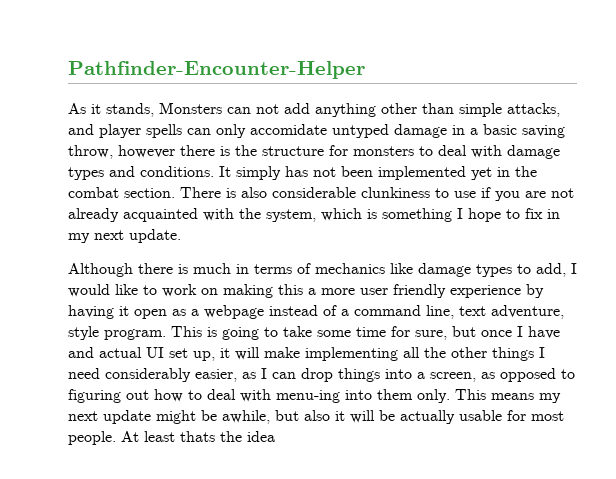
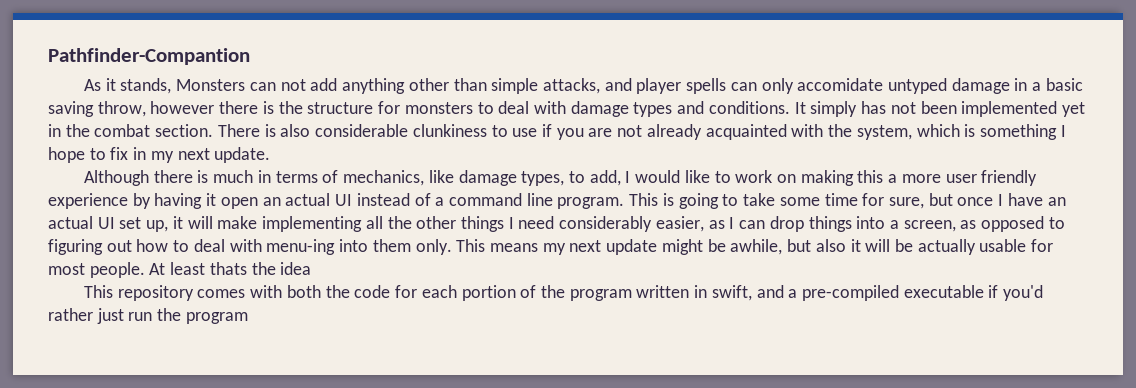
[68,61,365,79] Pathfinder-Encounter-Helper -> [48,48,250,65] Pathfinder-Compantion
[315,263,385,274] mechanics -> [343,170,425,186] mechanics,
[476,264,512,277] types -> [521,171,565,186] types,
[172,305,264,319] as a webpage -> [262,193,353,206] an actual UI
[426,305,564,319] [68,326,99,340] line, text adventure, style -> [526,193,553,206] line
[68,347,94,358] and -> [1047,197,1066,206] an
(275, 436) none -> [83,285,1044,301] [48,308,248,324] // This repository comes with both the code for each portion of the program written in swift, and a pre-compiled executable if you'd rather just run the program

